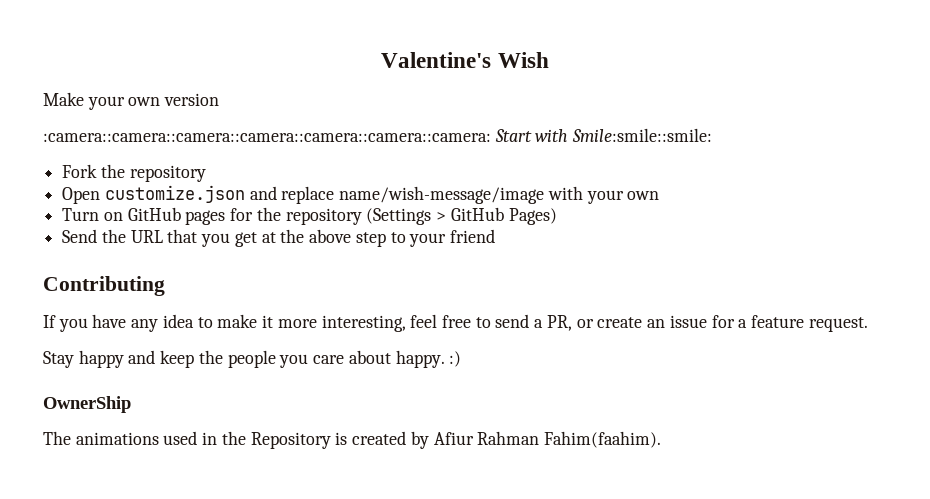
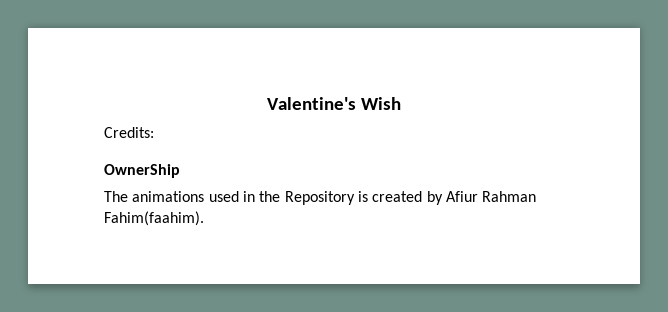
[43,92,220,110] [43,128,713,142] [62,164,206,182] [62,185,660,204] [62,207,557,225] [62,229,495,247] [43,276,165,296] [43,314,868,332] [43,350,462,368] Make your own version // :camera::camera::camera::camera::camera::camera::camera: Start with Smile:smile::smile: // Fork the repository // Open customize.json and replace name/wish-message/image with your own // Turn on GitHub pages for the repository (Settings > GitHub Pages) // Send the URL that you get at the above step to your friend // Contributing // If you have any idea to make it more interesting, feel free to send a PR, or create an issue for a feature request. // Stay happy and keep the people you care about happy. :) -> [104,127,154,138] Credits:

